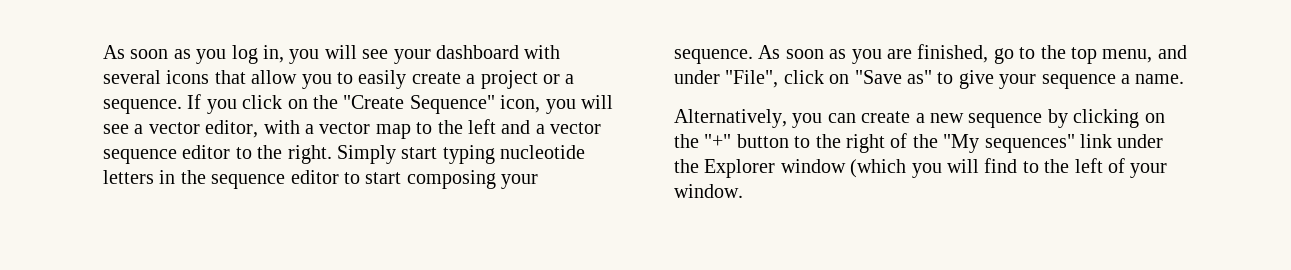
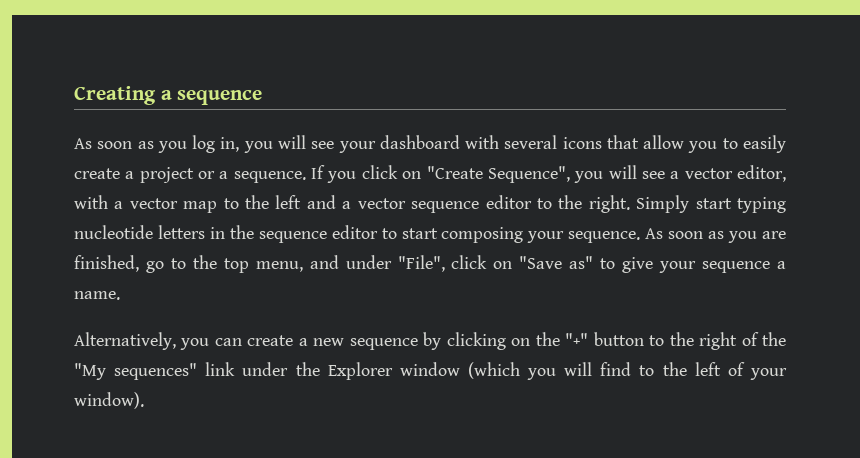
(103, 52) none -> [74,86,263,105] Creating a sequence //
[313,95,541,114] the "Create Sequence" icon, -> [426,166,570,183] "Create Sequence",
[674,184,743,198] window. -> [74,392,144,409] window).

